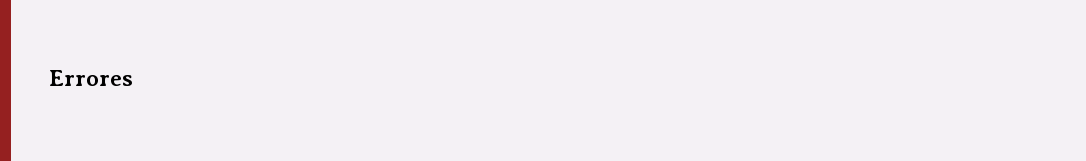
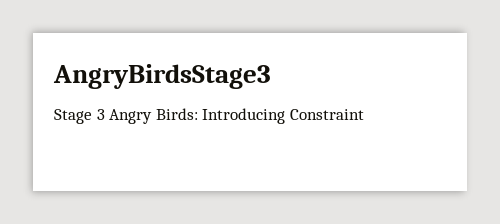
[49,70,133,86] Errores -> [53,64,271,89] [54,108,364,124] AngryBirdsStage3 // Stage 3 Angry Birds: Introducing Constraint

